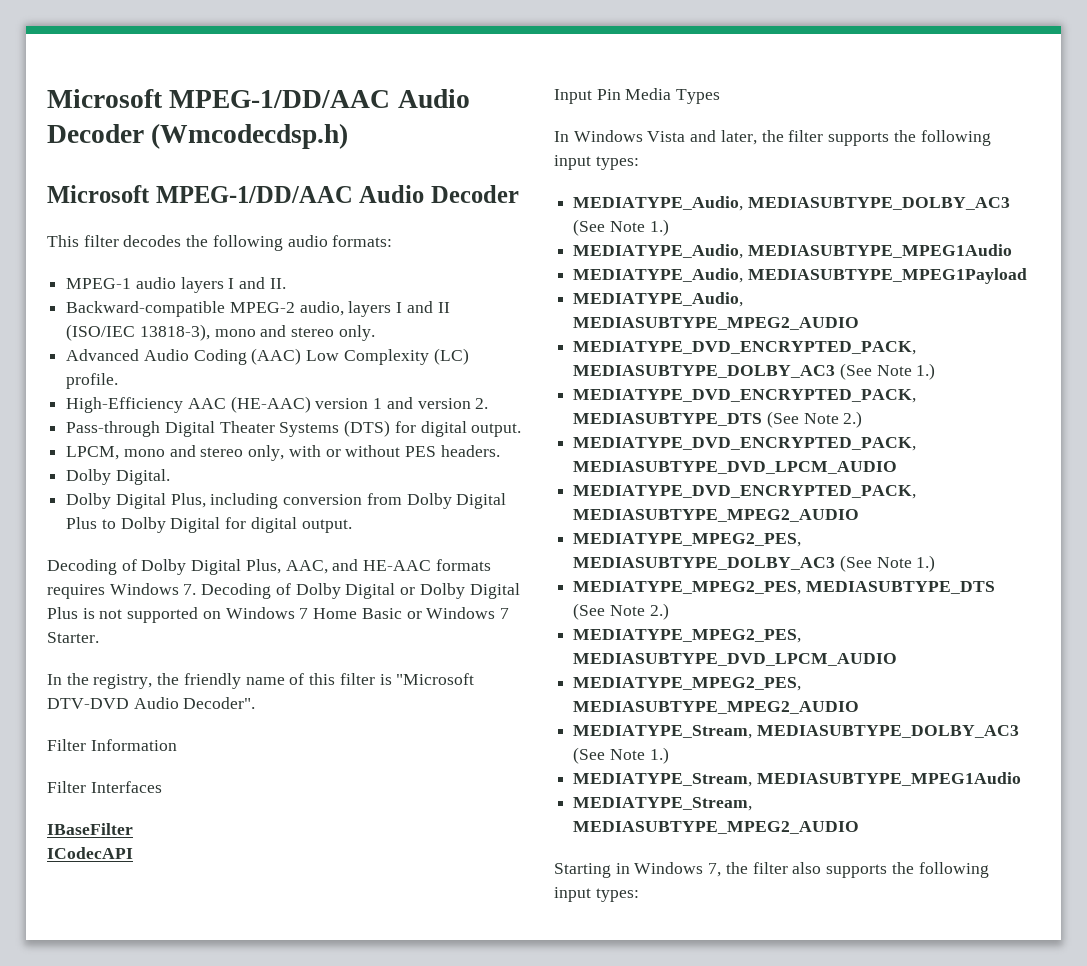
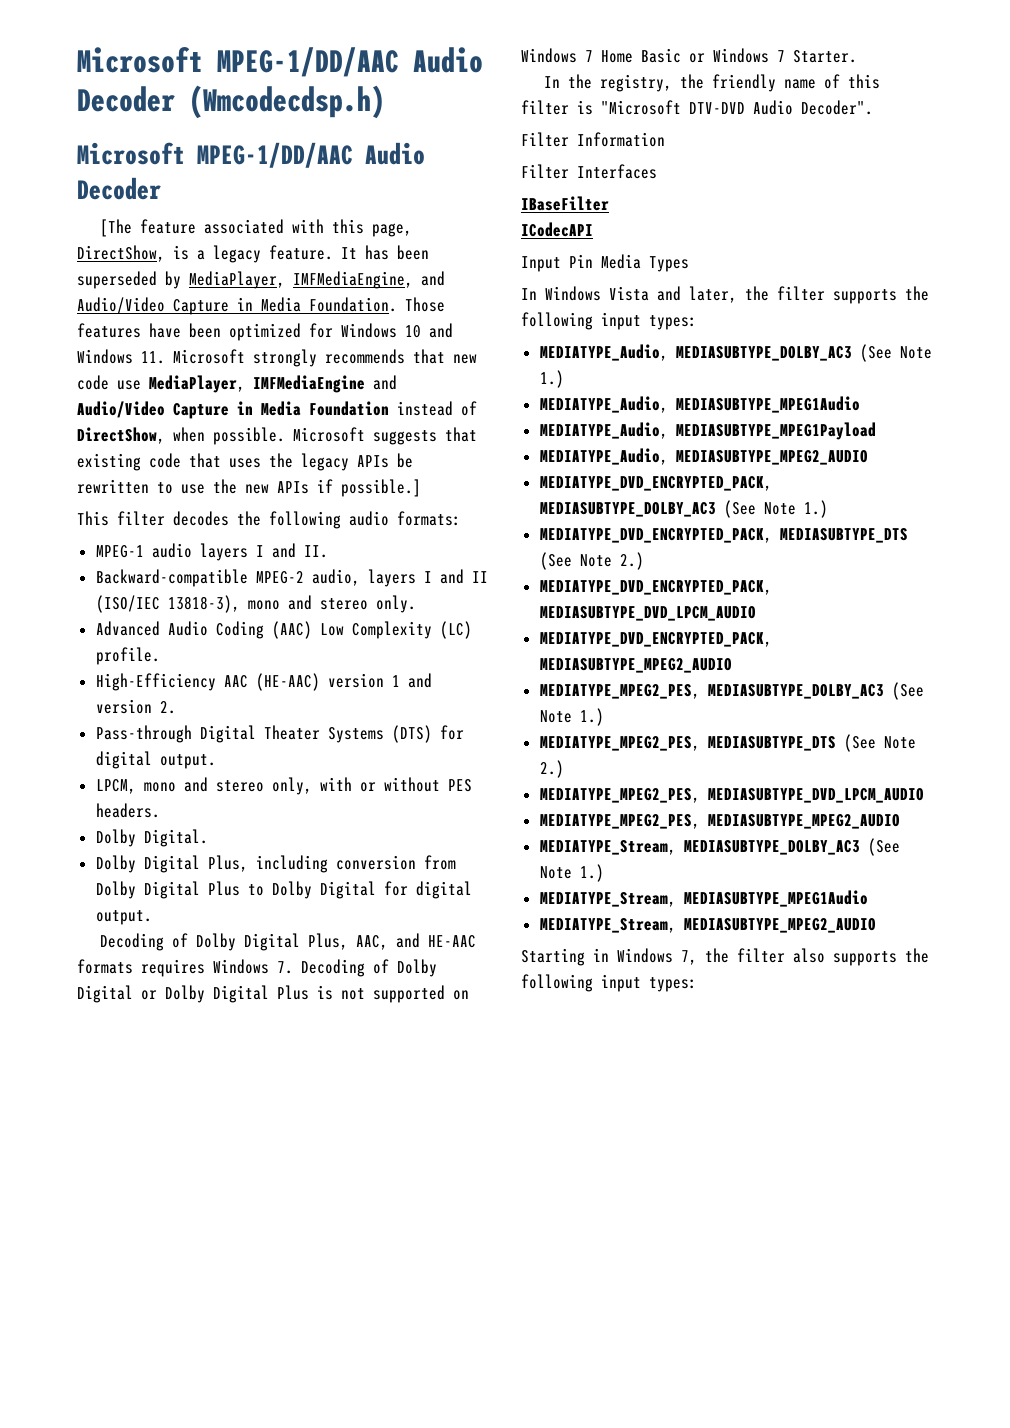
(519, 194) none -> [100,219,413,237] [77,245,429,263] [77,271,445,289] [77,297,445,315] [77,323,453,341] [77,349,477,367] [77,375,397,393] [77,401,477,419] [77,427,477,445] [77,453,413,471] [77,479,421,497] // [The feature associated with this page, DirectShow, is a legacy feature. It has been superseded by MediaPlayer, IMFMediaEngine, and Audio/Video Capture in Media Foundation. Those features have been optimized for Windows 10 and Windows 11. Microsoft strongly recommends that new code use MediaPlayer, IMFMediaEngine and Audio/Video Capture in Media Foundation instead of DirectShow, when possible. Microsoft suggests that existing code that uses the legacy APIs be rewritten to use the new APIs if possible.]

